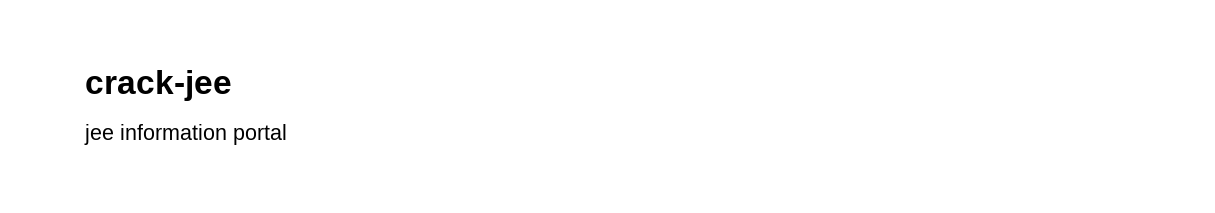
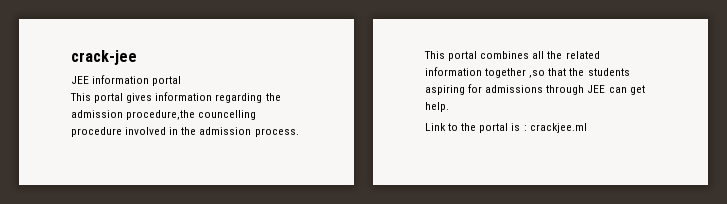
[84,124,114,145] jee -> [71,76,89,84] JEE
(287, 134) none -> [70,92,281,103] [71,110,257,120] [71,127,299,137] [424,51,600,61] [425,67,630,78] [425,84,645,95] [425,102,449,112] [425,123,587,133] // This portal gives information regarding the admission procedure,the councelling procedure involved in the admission process. This portal combines all the related information together ,so that the students aspiring for admissions through JEE can get help. // Link to the portal is : crackjee.ml

